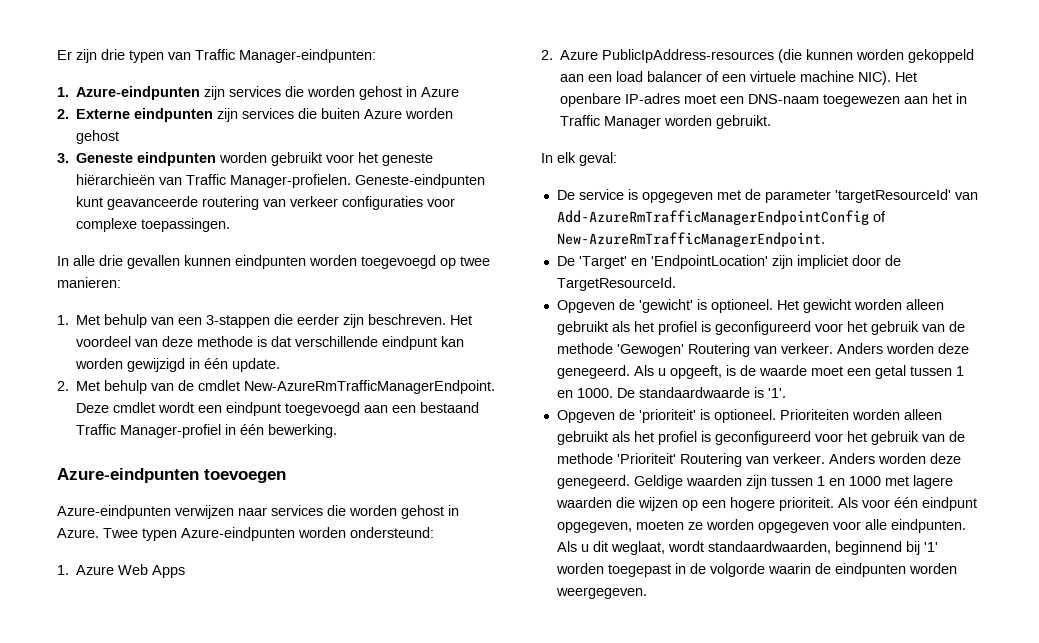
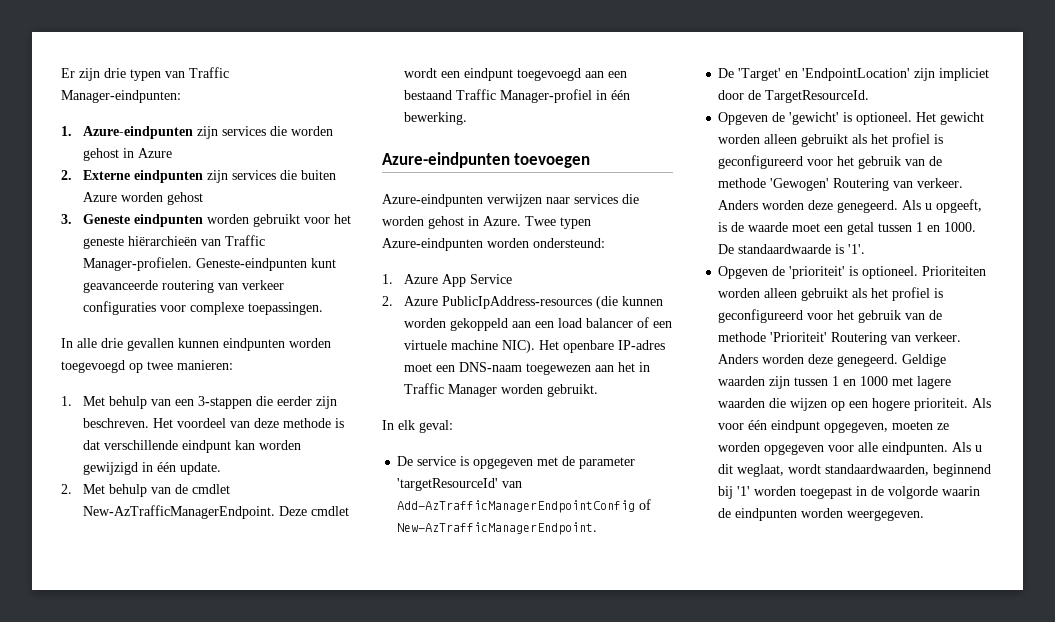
[244,380,496,394] New-AzureRmTrafficManagerEndpoint. -> [83,505,276,519] New-AzTrafficManagerEndpoint.
[118,564,186,578] Web Apps -> [442,274,513,287] App Service
[556,210,886,225] [556,232,825,247] Add-AzureRmTrafficManagerEndpointConfig of New-AzureRmTrafficManagerEndpoint. -> [397,499,652,513] [397,522,598,535] Add-AzTrafficManagerEndpointConfig of New-AzTrafficManagerEndpoint.

